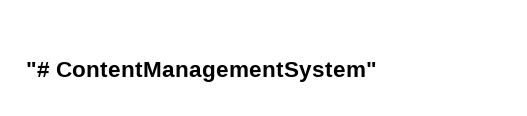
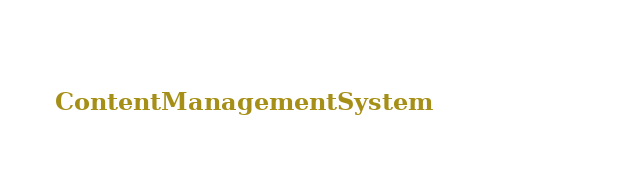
[26,62,378,82] "# ContentManagementSystem" -> [55,92,433,115] ContentManagementSystem

